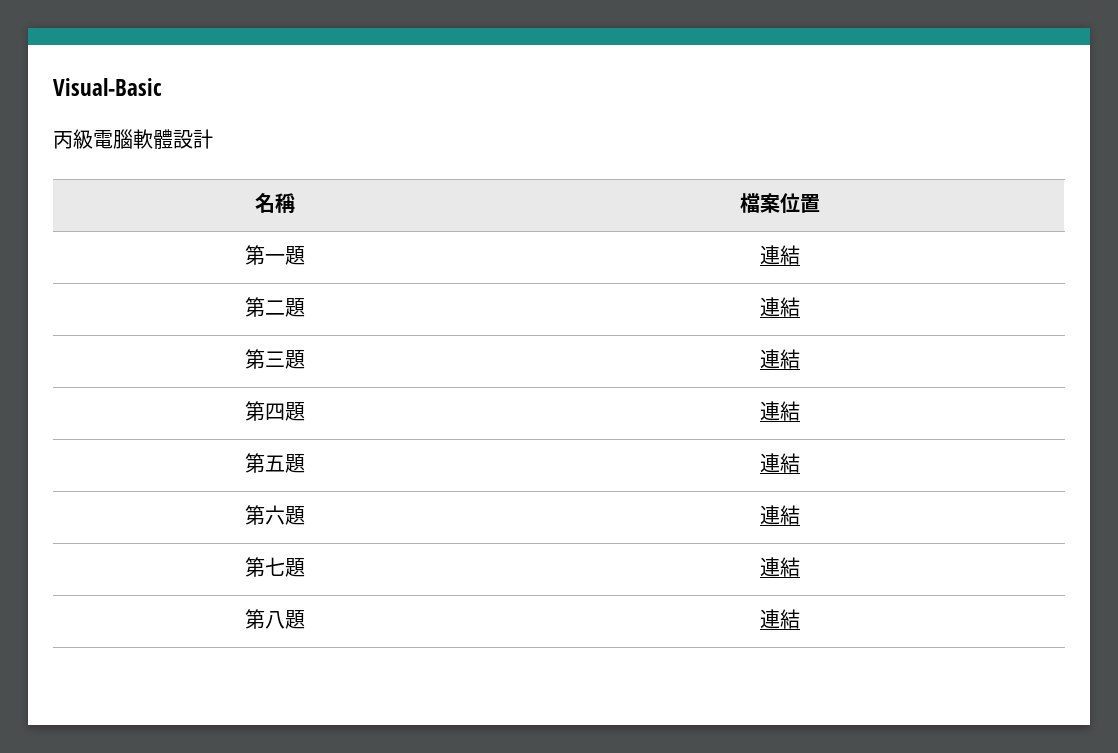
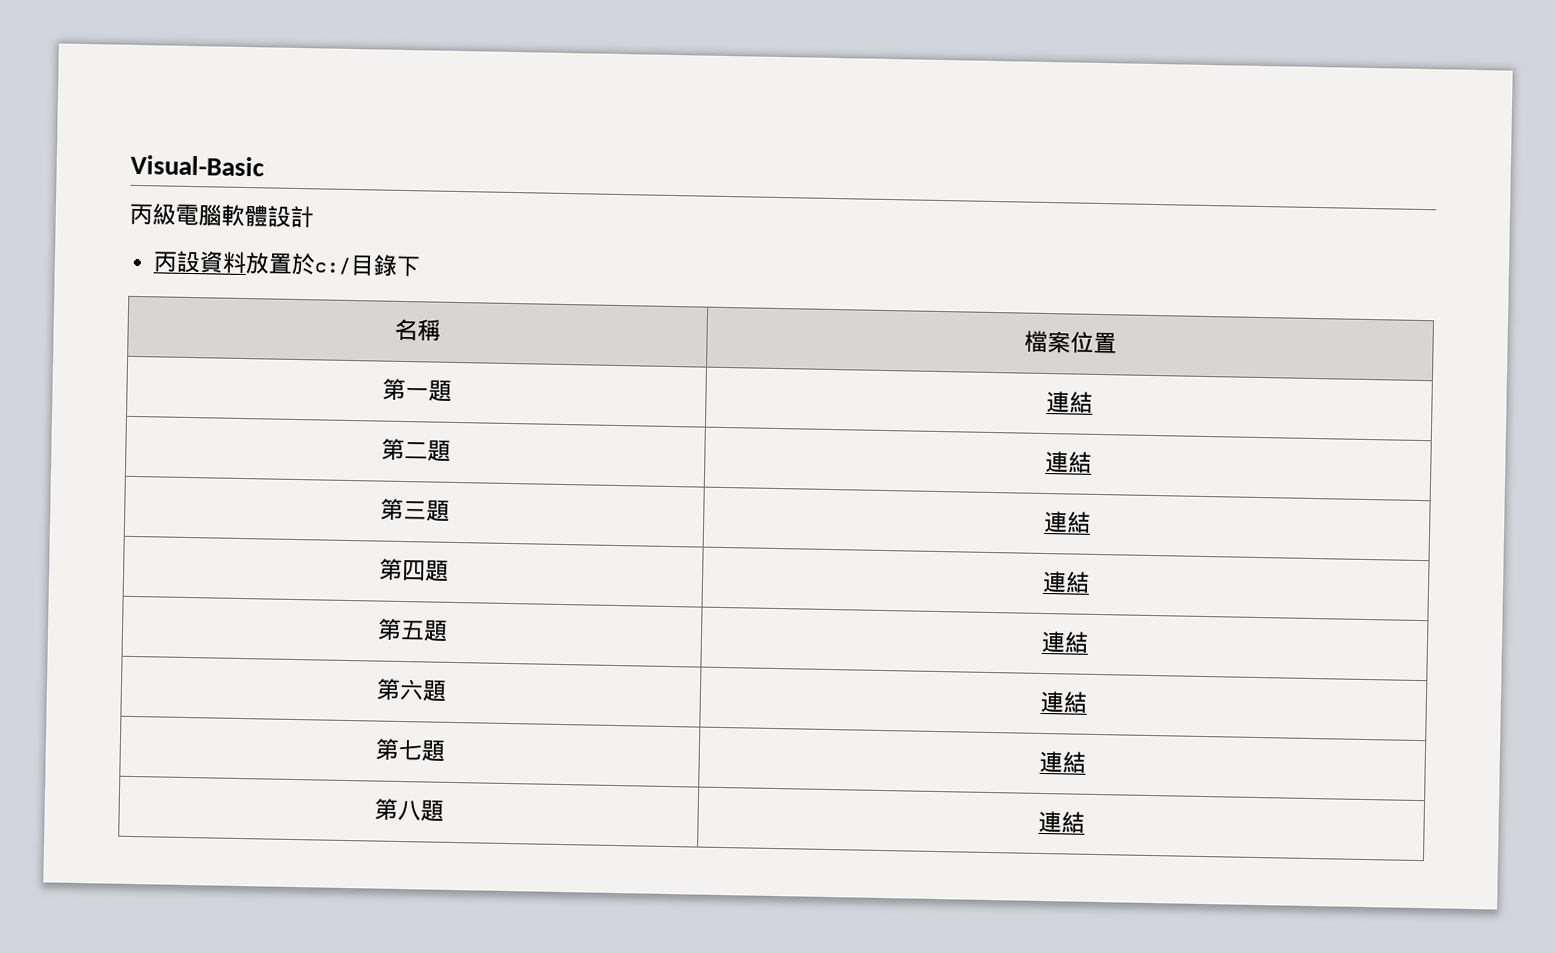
(213, 139) none -> [153,250,422,278] // 丙設資料放置於c:/目錄下

